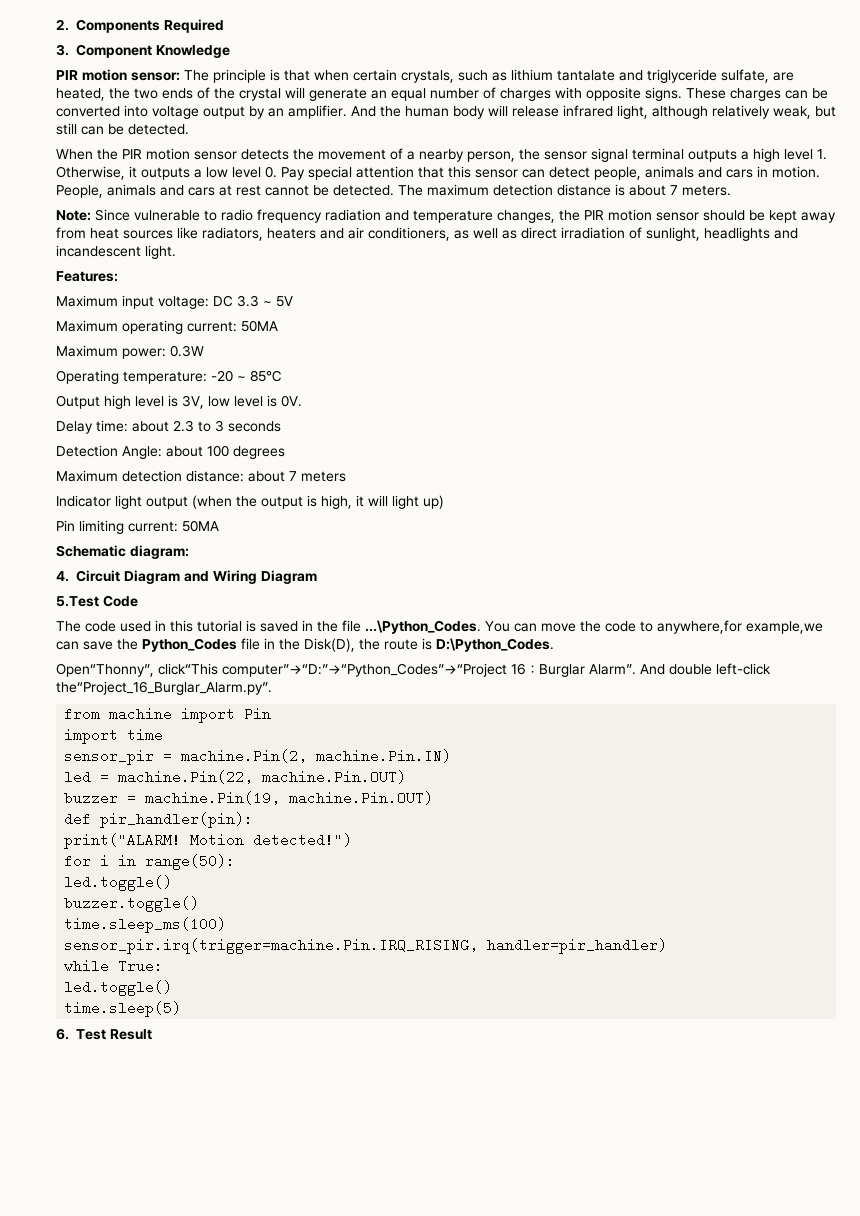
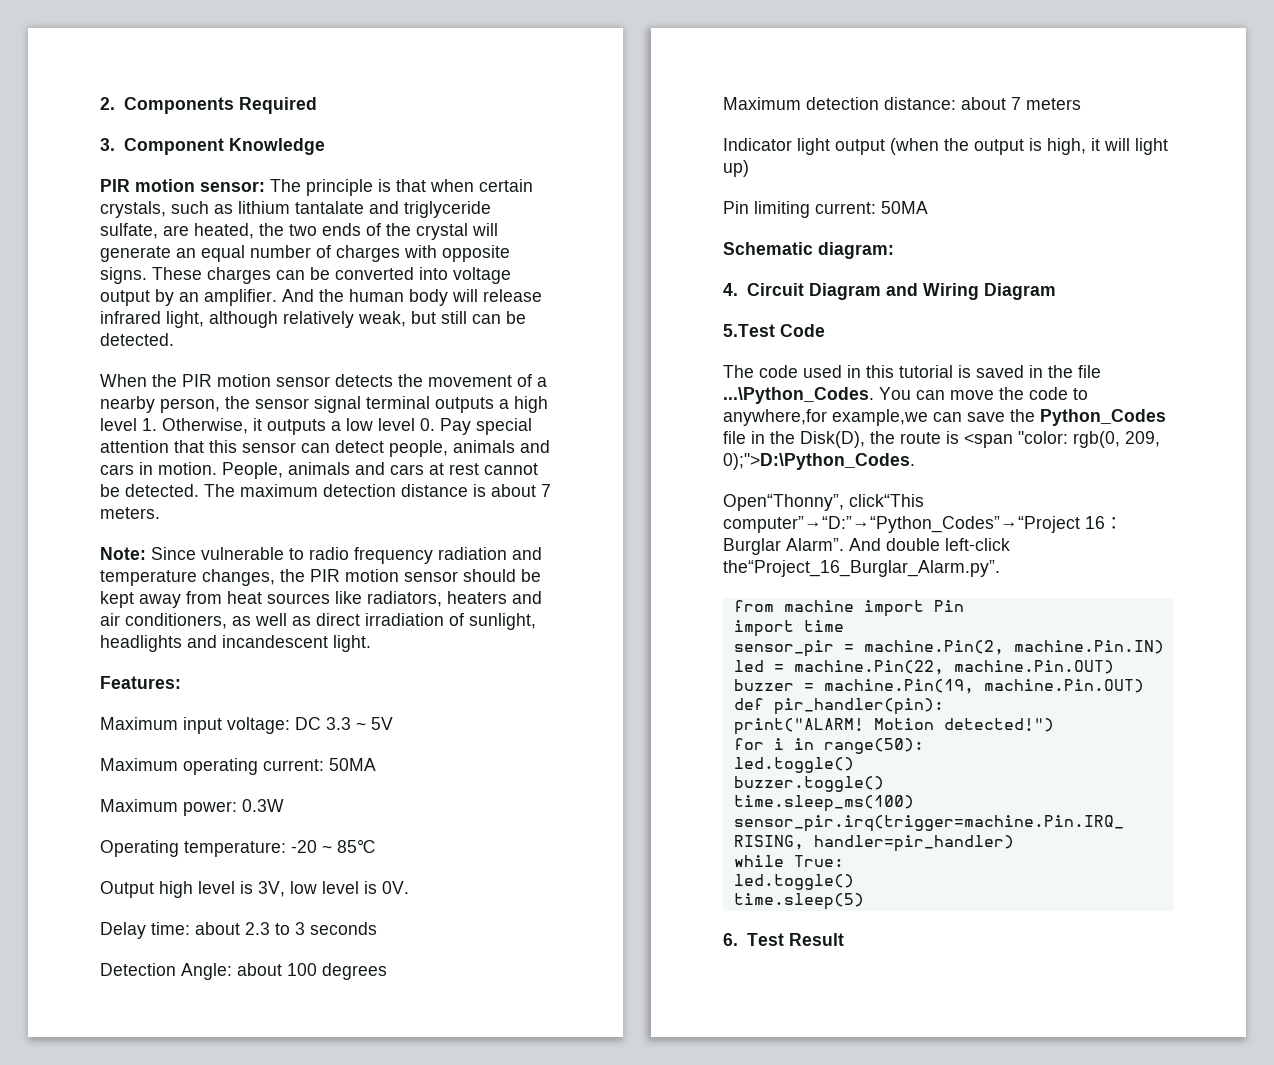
[436,638,554,652] D:\Python_Codes. -> [964,431,1160,448] [723,453,915,470] <span "color: rgb(0, 209, 0);">D:\Python_Codes.

